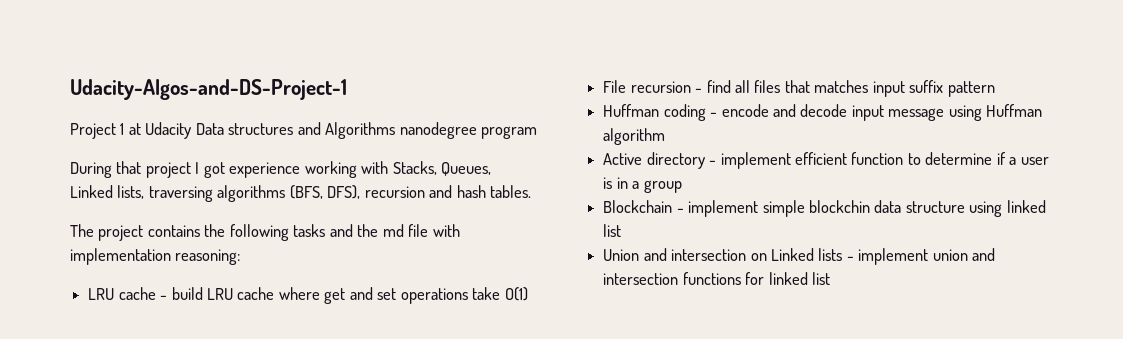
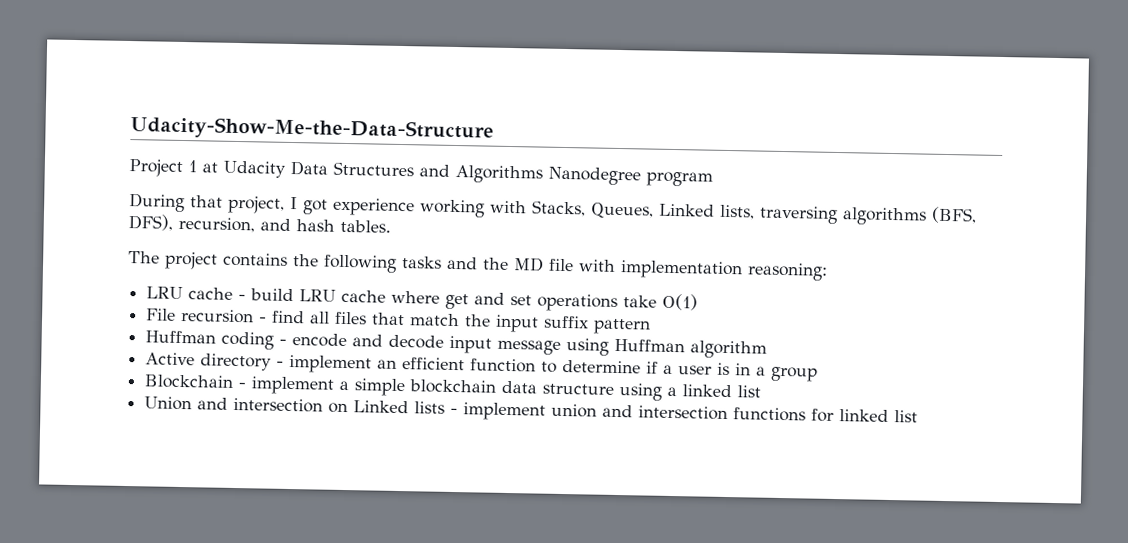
[70,79,347,100] Udacity-Algos-and-DS-Project-1 -> [130,116,494,143] Udacity-Show-Me-the-Data-Structure
[228,123,294,135] structures -> [333,161,414,177] Structures
[399,122,477,139] nanodegree -> [548,166,641,186] Nanodegree
[145,162,191,178] project -> [228,195,285,214] project,
[364,186,425,198] recursion -> [178,216,255,233] recursion,
[382,224,404,237] md -> [513,257,544,272] MD
[814,80,869,93] matches -> [409,313,492,327] match the
(791, 160) none -> [377,359,398,369] an
[762,200,870,217] simple blockchin -> [339,378,497,397] a simple blockchain
(1003, 209) none -> [667,386,678,397] a

